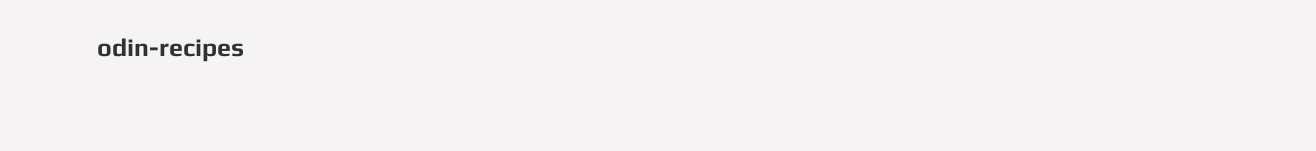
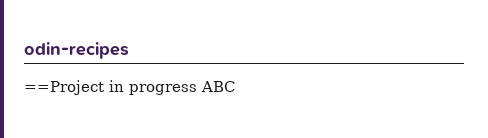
(244, 50) none -> [24,80,235,95] // ==Project in progress ABC

